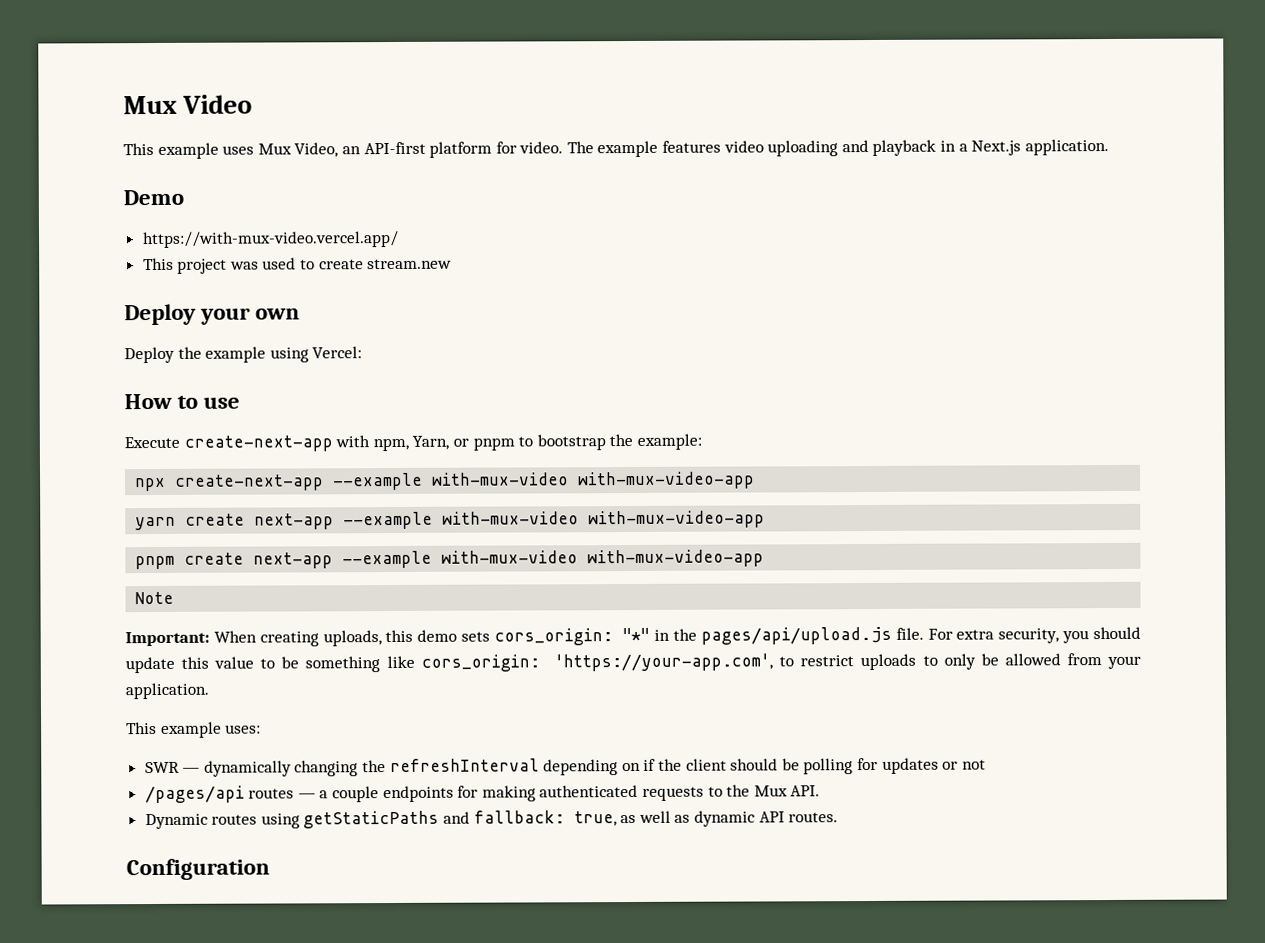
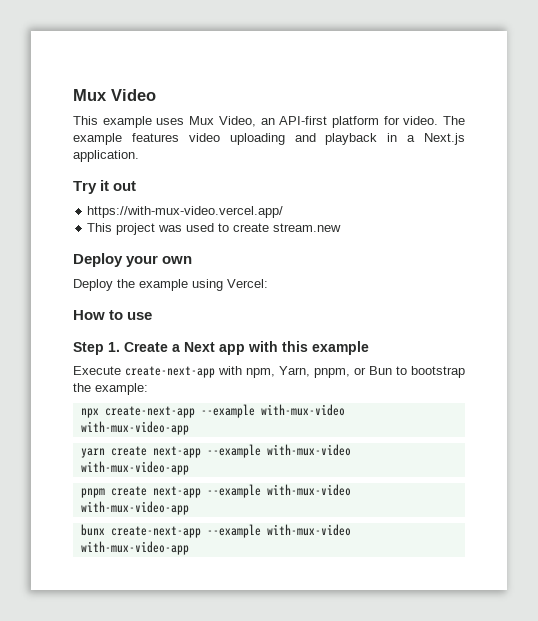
[123,189,184,206] Demo -> [73,180,137,194] Try it out
(241, 402) none -> [73,341,369,355] // Step 1. Create a Next app with this example
[452,437,515,451] or pnpm -> [314,366,392,378] pnpm, or Bun
[135,591,175,605] [125,626,1141,647] [125,653,1141,674] [125,682,209,700] [126,721,262,738] [144,757,986,777] [144,784,821,804] [144,810,839,830] [126,858,270,881] Note // Important: When creating uploads, this demo sets cors_origin: "*" in the pages/api/upload.js file. For extra security, you should update this value to be something like cors_origin: 'https://your-app.com', to restrict uploads to only be allowed from your application. // This example uses: // SWR — dynamically changing the refreshInterval depending on if the client should be polling for updates or not // /pages/api routes — a couple endpoints for making authenticated requests to the Mux API. // Dynamic routes using getStaticPaths and fallback: true, as well as dynamic API routes. // Configuration -> [80,524,351,538] [80,541,189,555] bunx create-next-app --example with-mux-video with-mux-video-app

